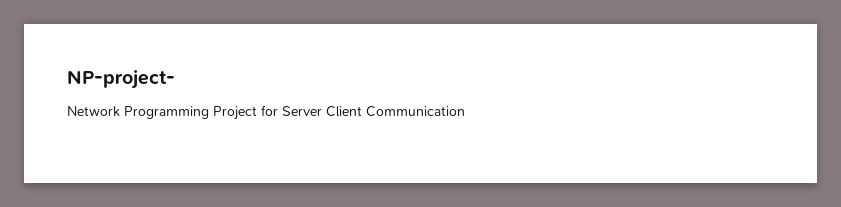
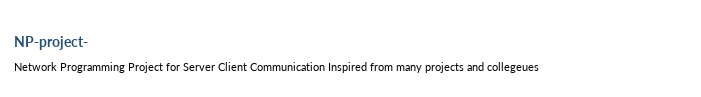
(465, 111) none -> [328,62,539,73] Inspired from many projects and collegeues

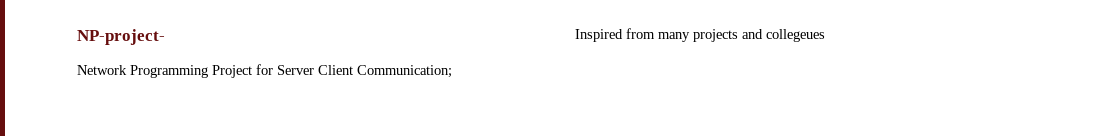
[250,62,325,71] Communication -> [357,65,452,78] Communication; //

